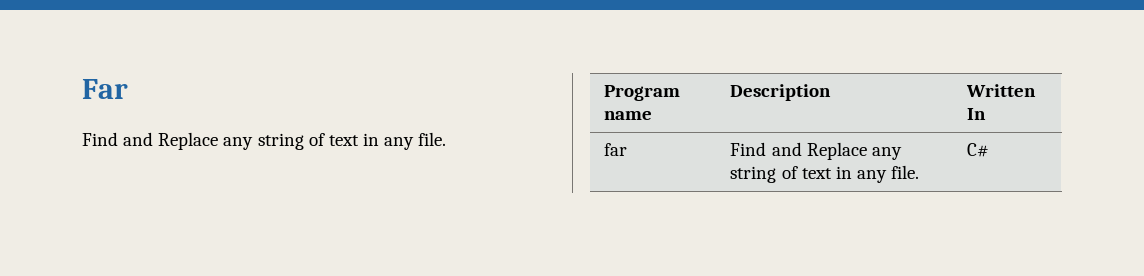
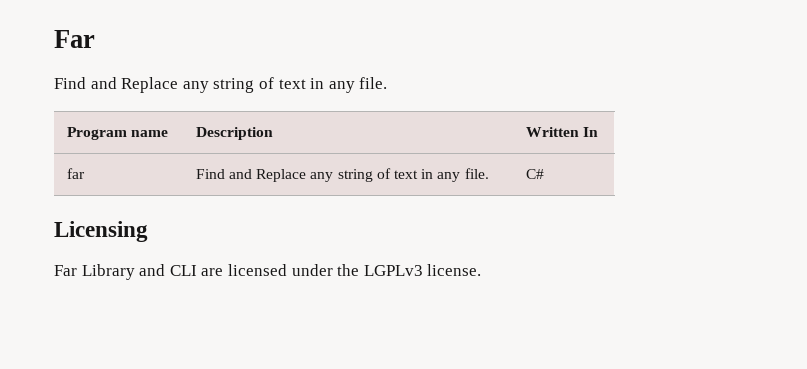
(990, 150) none -> [54,221,148,242] [54,264,482,280] // Licensing // Far Library and CLI are licensed under the LGPLv3 license.

